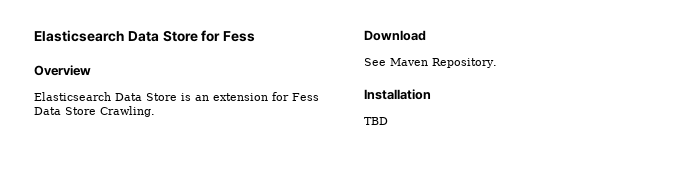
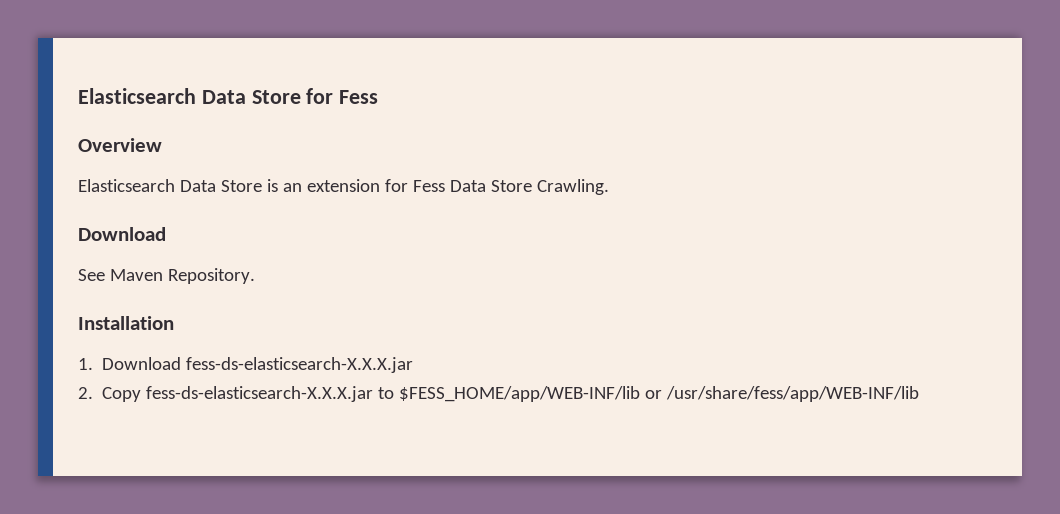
[364,117,388,125] TBD -> [78,357,414,373] [78,386,920,402] 1. Download fess-ds-elasticsearch-X.X.X.jar // 2. Copy fess-ds-elasticsearch-X.X.X.jar to $FESS_HOME/app/WEB-INF/lib or /usr/share/fess/app/WEB-INF/lib

